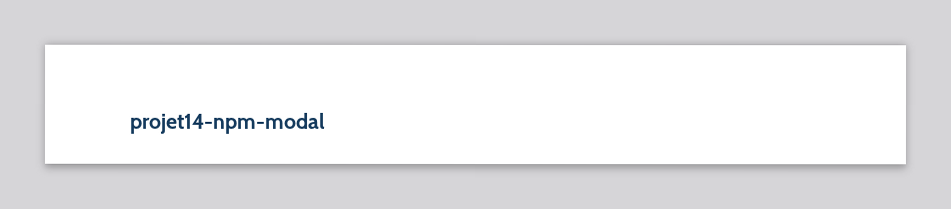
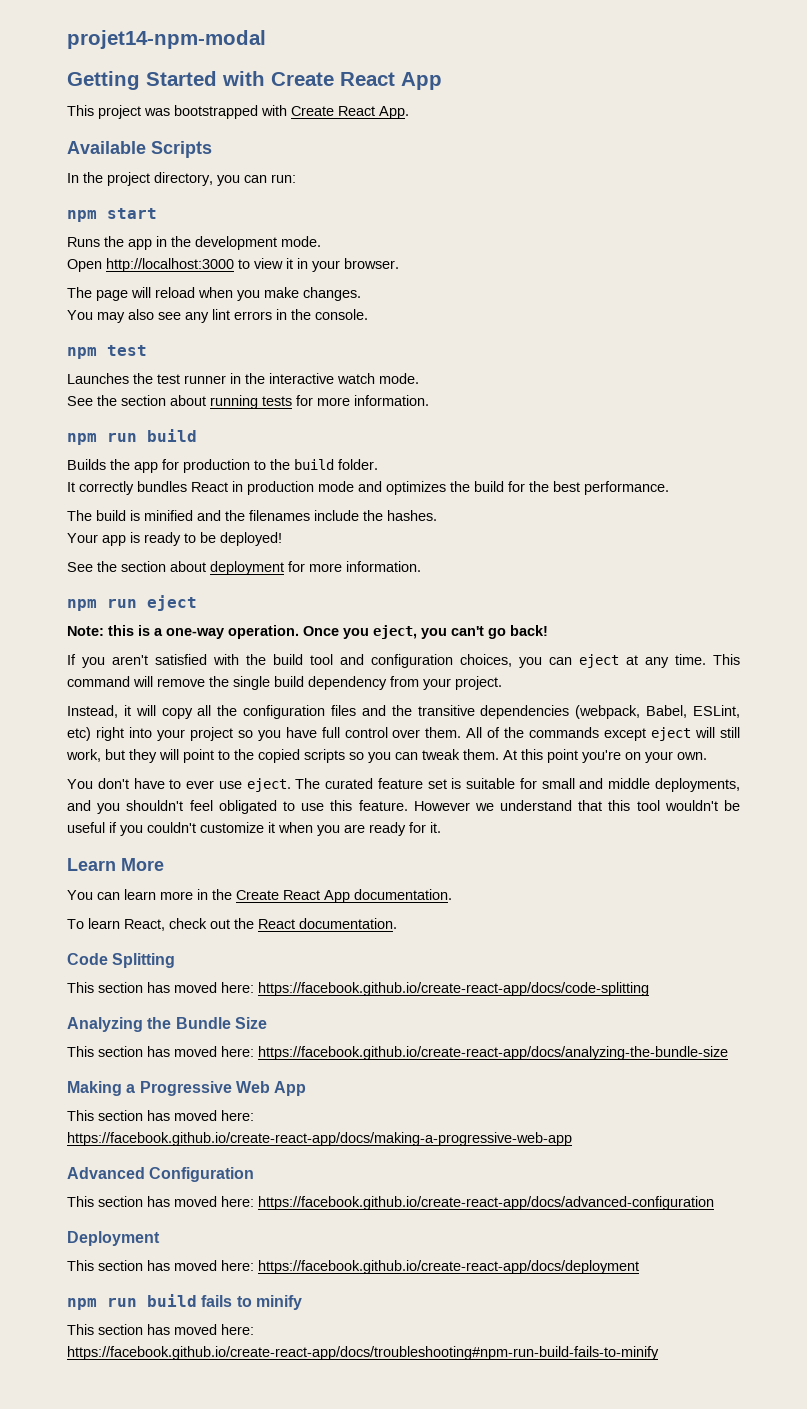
(325, 123) none -> [67,71,442,90] [67,105,409,119] [67,141,212,158] [67,172,296,186] [67,208,157,222] [67,236,321,250] [67,258,399,272] [67,287,361,301] [67,309,368,323] [67,345,147,359] [67,373,419,384] [67,395,429,409] [67,429,197,445] [67,459,378,473] [67,481,669,495] [67,510,437,521] [67,532,282,546] [67,561,421,575] [67,595,197,611] [67,625,548,639] [67,654,740,668] [67,676,502,690] [67,705,740,719] [67,727,740,741] [66,749,707,763] [67,778,740,792] [67,800,740,814] [67,822,441,836] [67,858,164,871] [67,889,452,903] [67,918,397,931] [67,953,176,968] [67,982,649,996] [67,1017,267,1032] [67,1046,728,1060] [67,1081,307,1096] [67,1110,254,1121] [67,1132,572,1146] [67,1167,255,1182] [67,1196,714,1210] [67,1231,160,1246] [67,1260,639,1274] [67,1294,302,1310] [67,1324,254,1335] [67,1346,659,1360] // Getting Started with Create React App // This project was bootstrapped with Create React App. // Available Scripts // In the project directory, you can run: // npm start // Runs the app in the development mode. // Open http://localhost:3000 to view it in your browser. // The page will reload when you make changes. // You may also see any lint errors in the console. // npm test // Launches the test runner in the interactive watch mode. // See the section about running tests for more information. // npm run build // Builds the app for production to the build folder. // It correctly bundles React in production mode and optimizes the build for the best performance. // The build is minified and the filenames include the hashes. // Your app is ready to be deployed! // See the section about deployment for more information. // npm run eject // Note: this is a one-way operation. Once you eject, you can't go back! // If you aren't satisfied with the build tool and configuration choices, you can eject at any time. This command will remove the single build dependency from your project. // Instead, it will copy all the configuration files and the transitive dependencies (webpack, Babel, ESLint, etc) right into your project so you have full control over them. All of the commands except eject will still work, but they will point to the copied scripts so you can tweak them. At this point you're on your own. // You don't have to ever use eject. The curated feature set is suitable for small and middle deployments, and you shouldn't feel obligated to use this feature. However we understand that this tool wouldn't be useful if you couldn't customize it when you are ready for it. // Learn More // You can learn more in the Create React App documentation. // To learn React, check out the React documentation. // Code Splitting // This section has moved here: https://facebook.github.io/create-react-app/docs/code-splitting // Analyzing the Bundle Size // This section has moved here: https://facebook.github.io/create-react-app/docs/analyzing-the-bundle-size // Making a Progressive Web App // This section has moved here: https://facebook.github.io/create-react-app/docs/making-a-progressive-web-app // Advanced Configuration // This section has moved here: https://facebook.github.io/create-react-app/docs/advanced-configuration // Deployment // This section has moved here: https://facebook.github.io/create-react-app/docs/deployment // npm run build fails to minify // This section has moved here: https://facebook.github.io/create-react-app/docs/troubleshooting#npm-run-build-fails-to-minify

